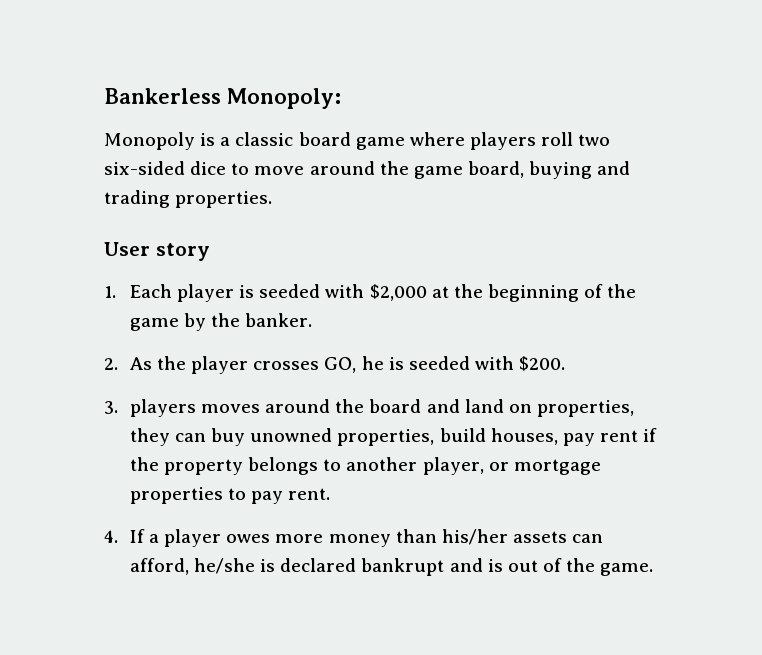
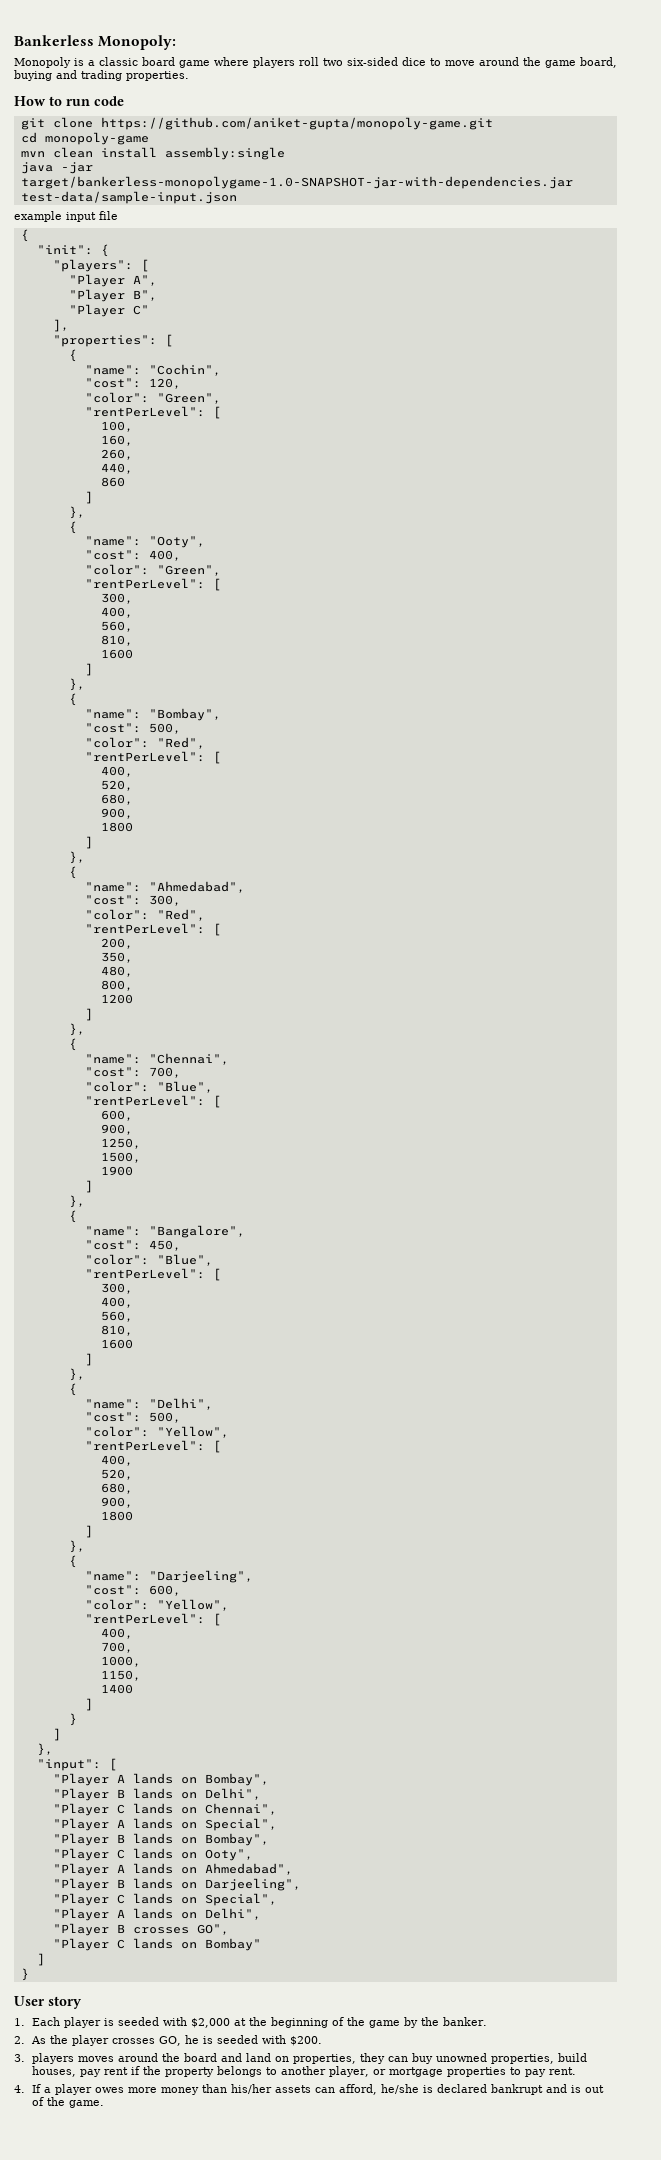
(273, 199) none -> [14,96,124,106] [20,117,493,130] [20,132,149,145] [20,147,285,160] [20,162,93,174] [20,176,573,189] [20,191,237,204] [14,211,118,222] [20,229,29,242] [36,244,109,257] [52,259,149,272] [68,274,157,287] [68,289,157,302] [68,304,149,317] [52,319,69,332] [52,334,173,347] [68,349,77,362] [84,364,221,376] [84,378,181,389] [84,392,221,404] [84,406,221,419] [100,421,133,432] [100,435,133,446] [100,449,133,460] [100,463,133,474] [100,477,125,487] [84,491,93,504] [68,506,85,519] [68,521,77,534] [84,536,205,548] [84,550,181,561] [84,564,221,576] [84,578,221,591] [100,593,133,604] [100,607,133,618] [100,621,133,632] [100,635,133,646] [100,649,133,659] [84,663,93,676] [68,678,85,691] [68,693,77,706] [84,708,221,721] [84,723,181,734] [84,737,205,749] [84,751,221,764] [100,766,133,777] [100,780,133,791] [100,794,133,805] [100,808,133,819] [100,822,133,832] [84,836,93,849] [68,851,85,864] [68,866,77,879] [84,881,245,893] [84,895,181,906] [84,909,205,921] [84,923,221,936] [100,938,133,949] [100,952,133,963] [100,966,133,977] [100,980,133,991] [100,994,133,1004] [84,1008,93,1021] [68,1023,85,1036] [68,1038,77,1051] [84,1053,229,1065] [84,1067,181,1078] [84,1081,213,1093] [84,1095,221,1108] [100,1110,133,1121] [100,1124,133,1135] [100,1138,141,1149] [100,1152,141,1163] [100,1166,133,1176] [84,1180,93,1193] [68,1195,85,1208] [68,1210,77,1223] [84,1225,245,1238] [84,1240,181,1251] [84,1254,213,1266] [84,1268,221,1281] [100,1283,133,1294] [100,1297,133,1308] [100,1311,133,1322] [100,1325,133,1336] [100,1339,133,1349] [84,1353,93,1366] [68,1368,85,1381] [68,1383,77,1396] [84,1398,213,1410] [84,1412,181,1423] [84,1426,229,1438] [84,1440,221,1453] [100,1455,133,1466] [100,1469,133,1480] [100,1483,133,1494] [100,1497,133,1508] [100,1511,133,1521] [84,1525,93,1538] [68,1540,85,1553] [68,1555,77,1568] [84,1570,253,1583] [84,1585,181,1596] [84,1599,229,1611] [84,1613,221,1626] [100,1628,133,1639] [100,1642,133,1653] [100,1656,141,1667] [100,1670,141,1681] [100,1684,133,1694] [84,1698,93,1711] [68,1713,77,1726] [52,1728,61,1741] [36,1743,53,1756] [36,1758,117,1771] [52,1773,269,1786] [52,1788,261,1801] [52,1803,277,1816] [52,1818,277,1831] [52,1833,269,1846] [52,1848,253,1861] [52,1863,293,1876] [52,1878,301,1891] [52,1893,277,1906] [52,1908,261,1921] [52,1923,229,1936] [52,1938,261,1951] [36,1953,45,1966] [20,1968,29,1981] // How to run code // git clone https://github.com/aniket-gupta/monopoly-game.git // cd monopoly-game // mvn clean install assembly:single // java -jar target/bankerless-monopolygame-1.0-SNAPSHOT-jar-with-dependencies.jar test-data/sample-input.json // example input file // { // "init": { // "players": [ // "Player A", // "Player B", // "Player C" // ], // "properties": [ // { // "name": "Cochin", // "cost": 120, // "color": "Green", // "rentPerLevel": [ // 100, // 160, // 260, // 440, // 860 // ] // }, // { // "name": "Ooty", // "cost": 400, // "color": "Green", // "rentPerLevel": [ // 300, // 400, // 560, // 810, // 1600 // ] // }, // { // "name": "Bombay", // "cost": 500, // "color": "Red", // "rentPerLevel": [ // 400, // 520, // 680, // 900, // 1800 // ] // }, // { // "name": "Ahmedabad", // "cost": 300, // "color": "Red", // "rentPerLevel": [ // 200, // 350, // 480, // 800, // 1200 // ] // }, // { // "name": "Chennai", // "cost": 700, // "color": "Blue", // "rentPerLevel": [ // 600, // 900, // 1250, // 1500, // 1900 // ] // }, // { // "name": "Bangalore", // "cost": 450, // "color": "Blue", // "rentPerLevel": [ // 300, // 400, // 560, // 810, // 1600 // ] // }, // { // "name": "Delhi", // "cost": 500, // "color": "Yellow", // "rentPerLevel": [ // 400, // 520, // 680, // 900, // 1800 // ] // }, // { // "name": "Darjeeling", // "cost": 600, // "color": "Yellow", // "rentPerLevel": [ // 400, // 700, // 1000, // 1150, // 1400 // ] // } // ] // }, // "input": [ // "Player A lands on Bombay", // "Player B lands on Delhi", // "Player C lands on Chennai", // "Player A lands on Special", // "Player B lands on Bombay", // "Player C lands on Ooty", // "Player A lands on Ahmedabad", // "Player B lands on Darjeeling", // "Player C lands on Special", // "Player A lands on Delhi", // "Player B crosses GO", // "Player C lands on Bombay" // ] // }

